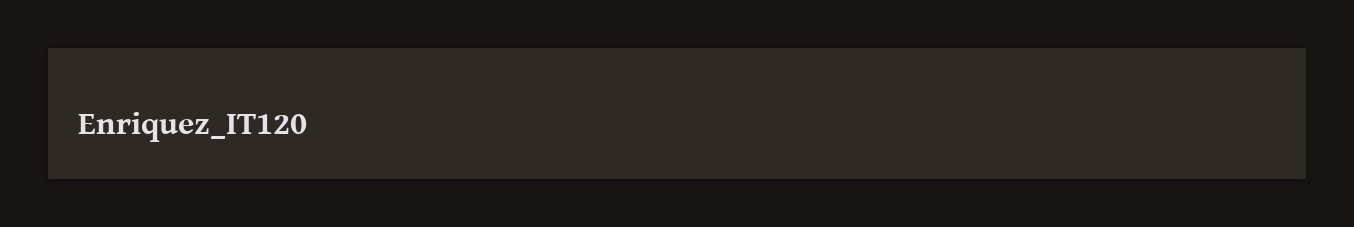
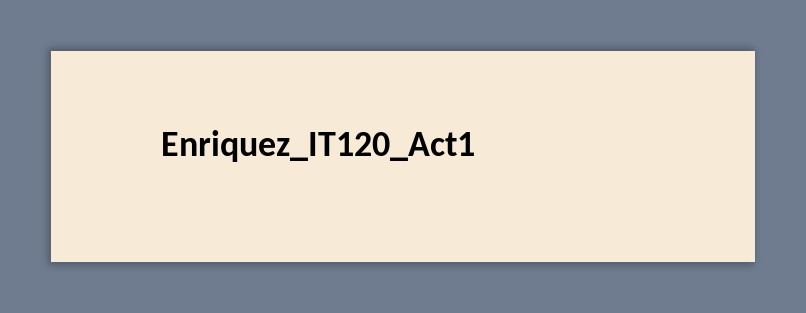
[78,112,307,142] Enriquez_IT120 -> [161,130,475,162] Enriquez_IT120_Act1

